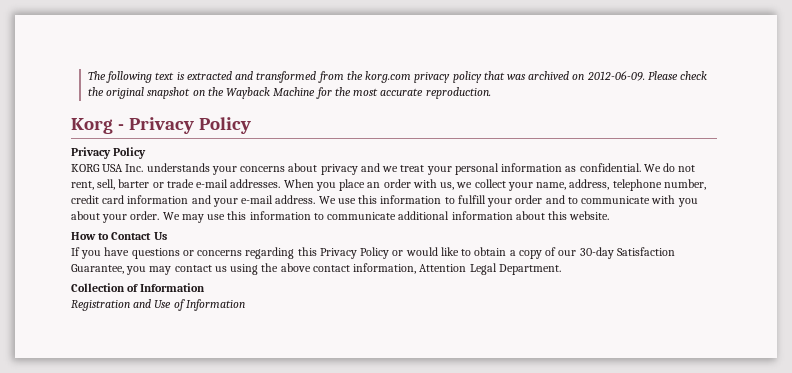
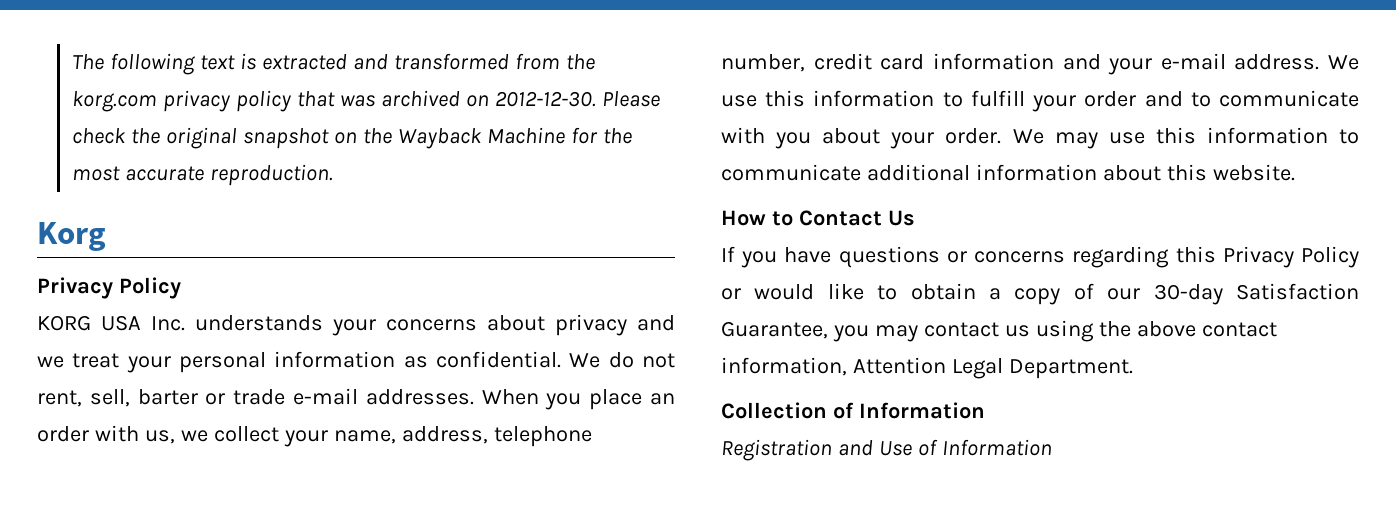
[586,71,645,81] 2012-06-09. -> [494,91,596,107] 2012-12-30.
[117,117,251,134] - Privacy Policy -> (106, 236) none

